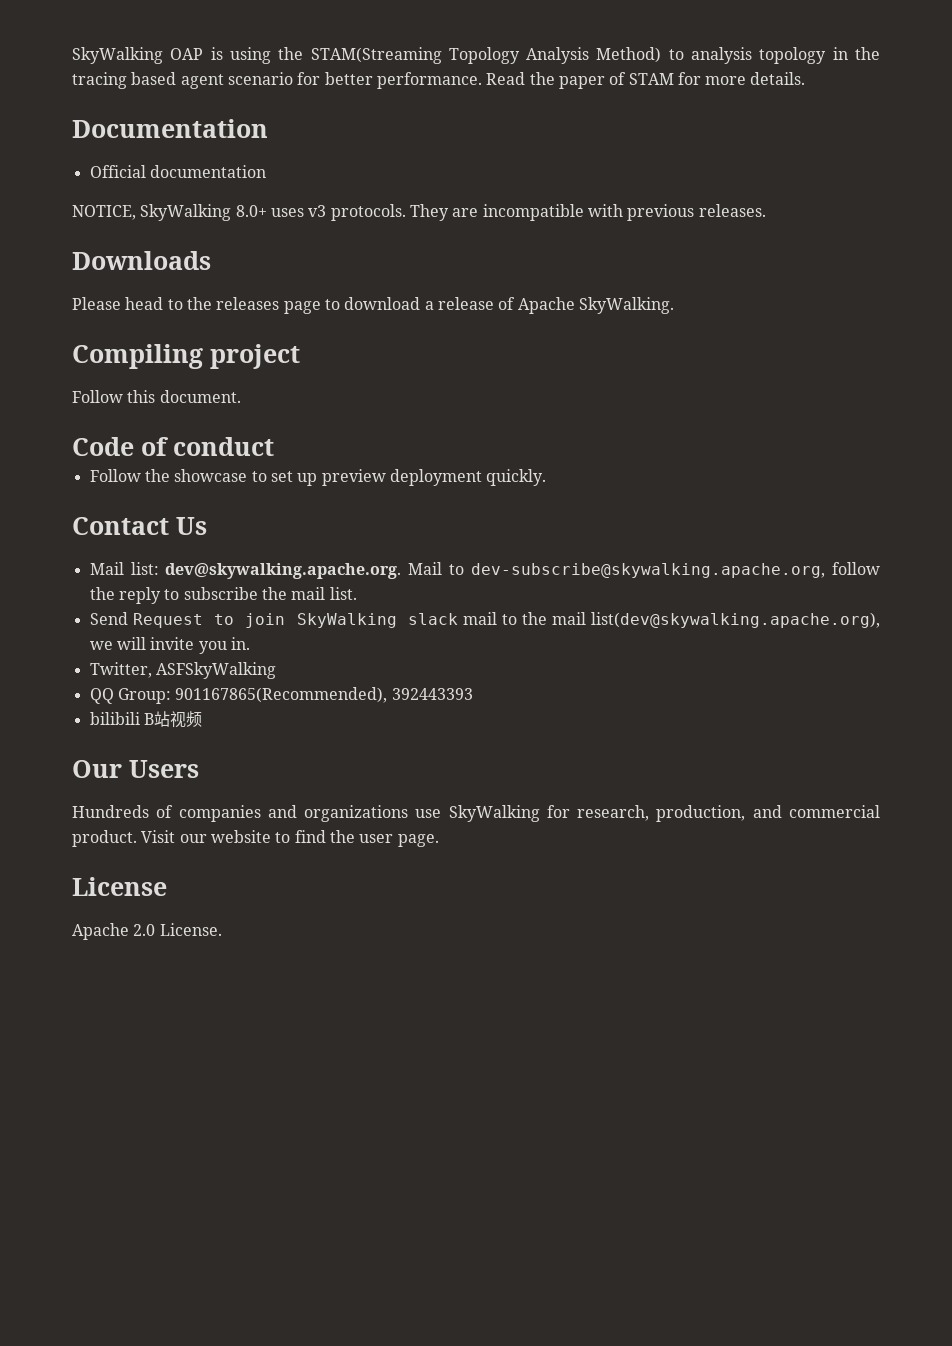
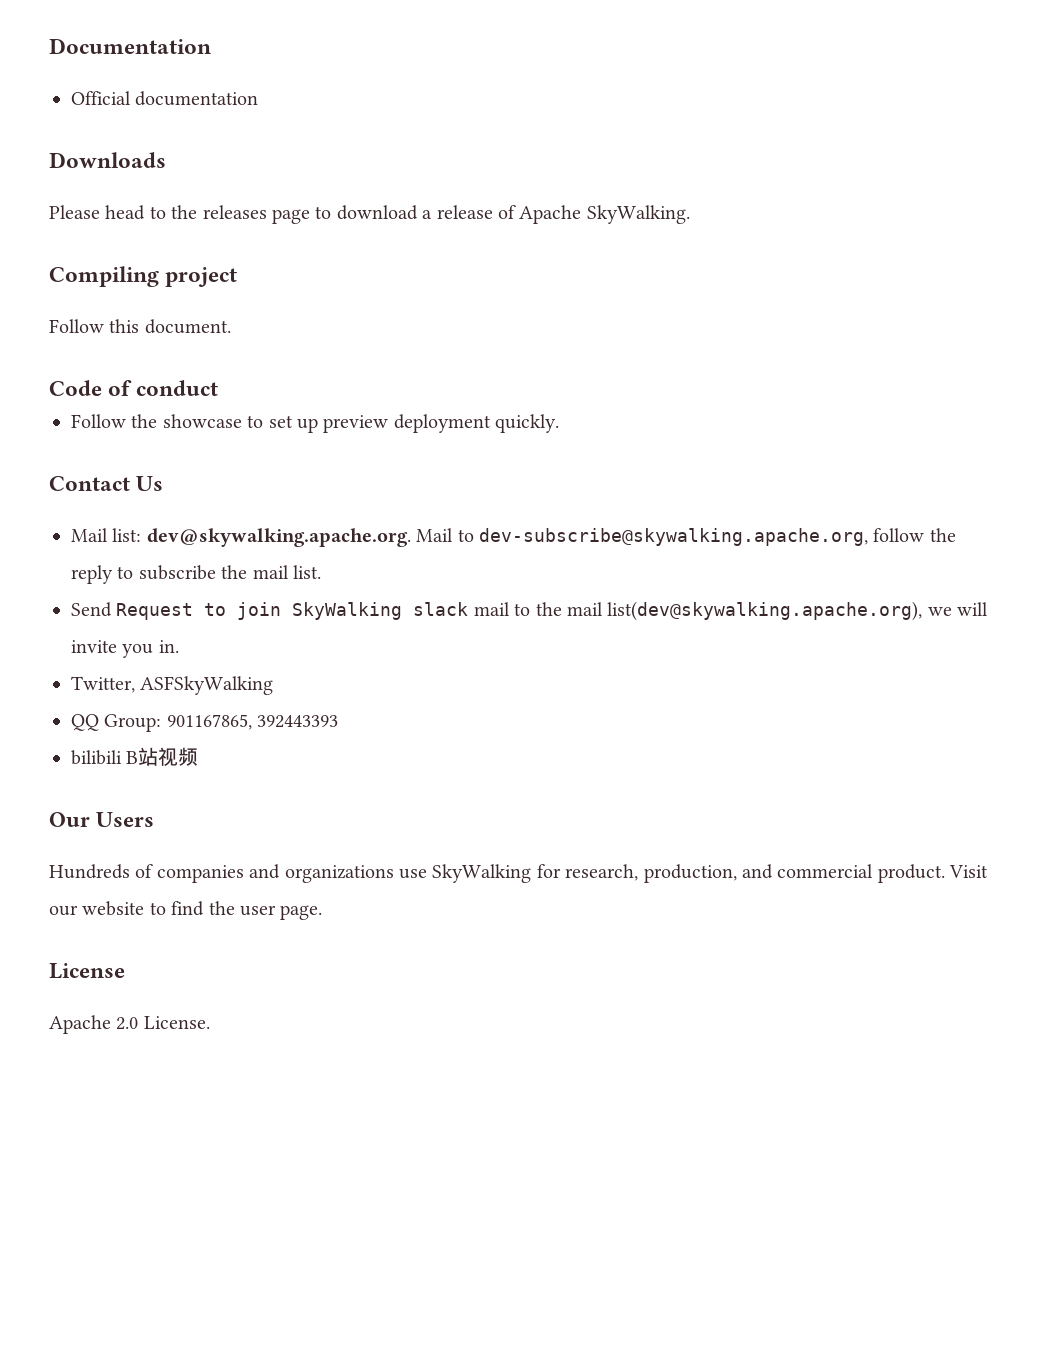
[72,47,880,64] [72,72,806,89] [72,119,268,138] [89,165,266,178] [72,204,766,221] SkyWalking OAP is using the STAM(Streaming Topology Analysis Method) to analysis topology in the tracing based agent scenario for better performance. Read the paper of STAM for more details. // Documentation // Official documentation // NOTICE, SkyWalking 8.0+ uses v3 protocols. They are incompatible with previous releases. -> [49,38,211,54] [71,91,259,106] Documentation // Official documentation
[175,687,388,703] 901167865(Recommended), -> [166,714,252,730] 901167865,

